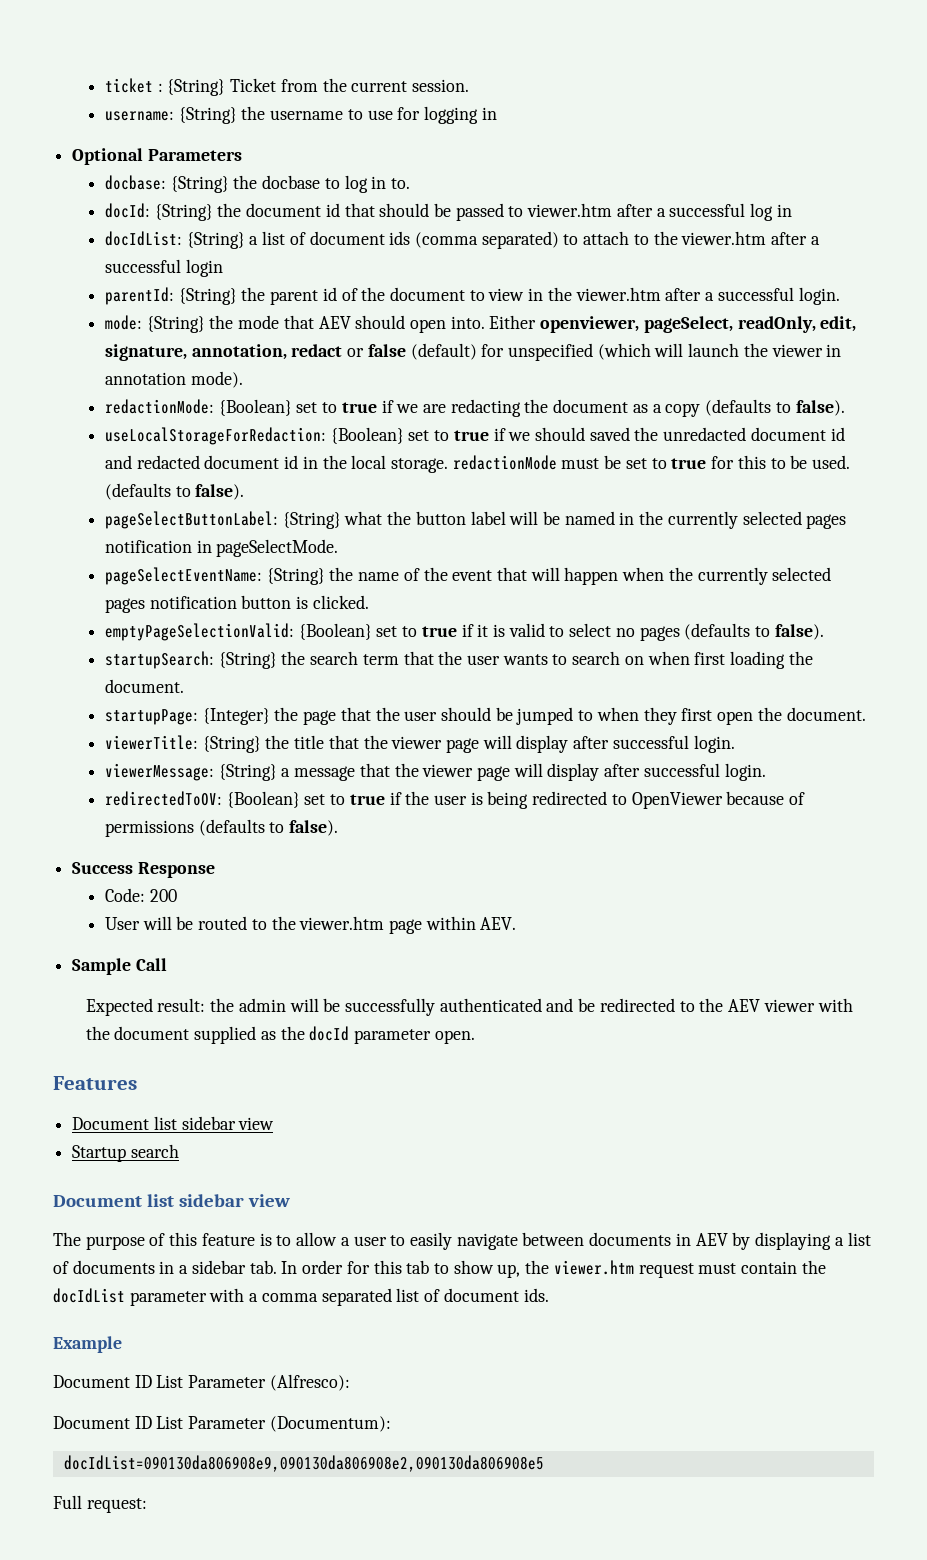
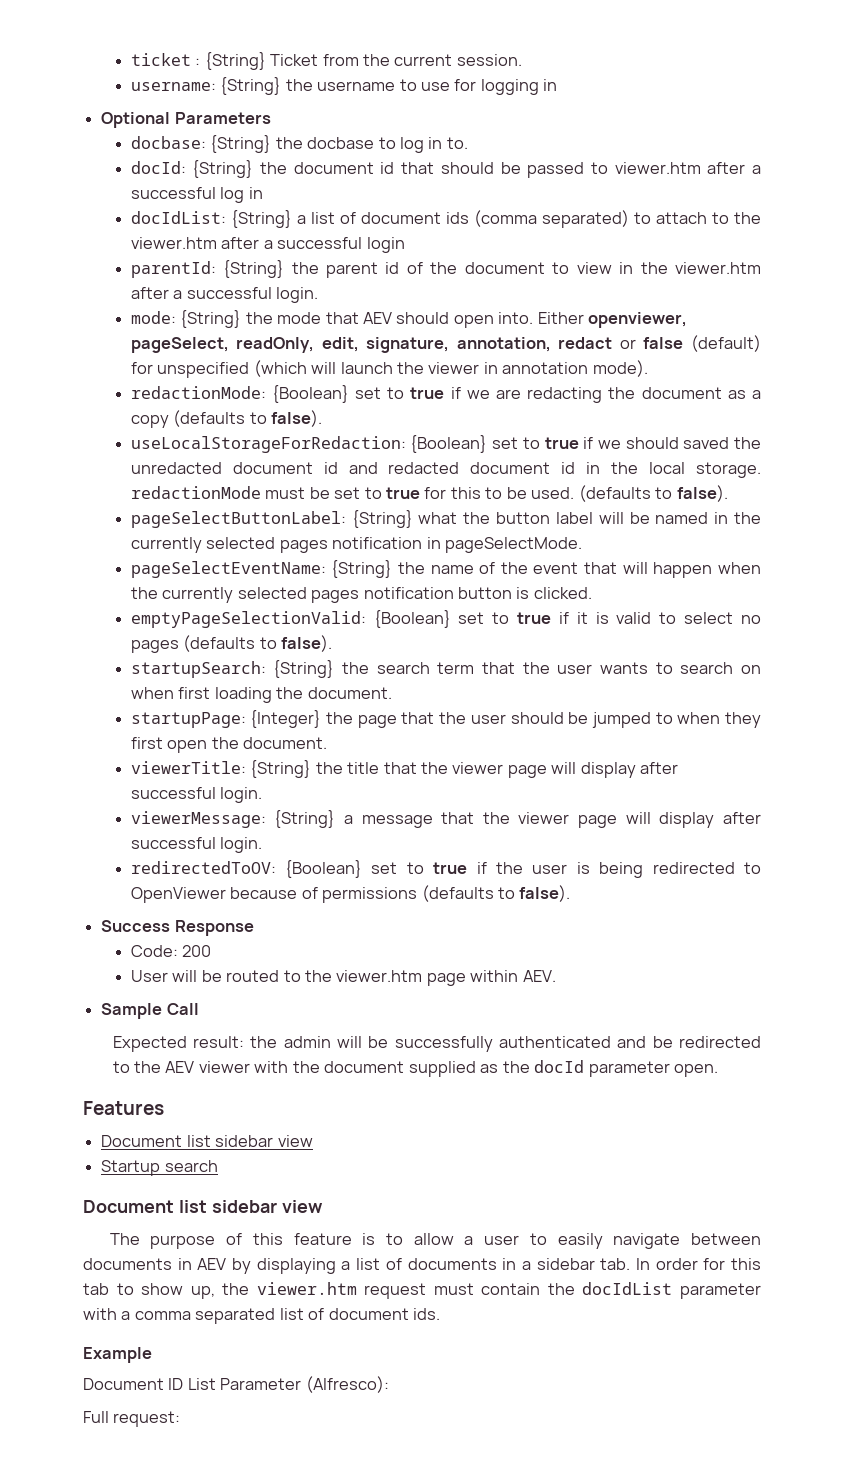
[53,1416,391,1432] [63,1455,544,1472] // Document ID List Parameter (Documentum): // docIdList=090130da806908e9,090130da806908e2,090130da806908e5 -> (389, 1384) none

